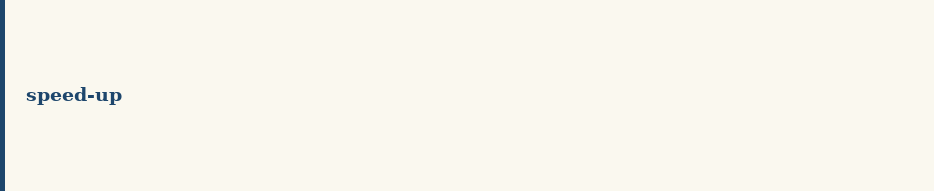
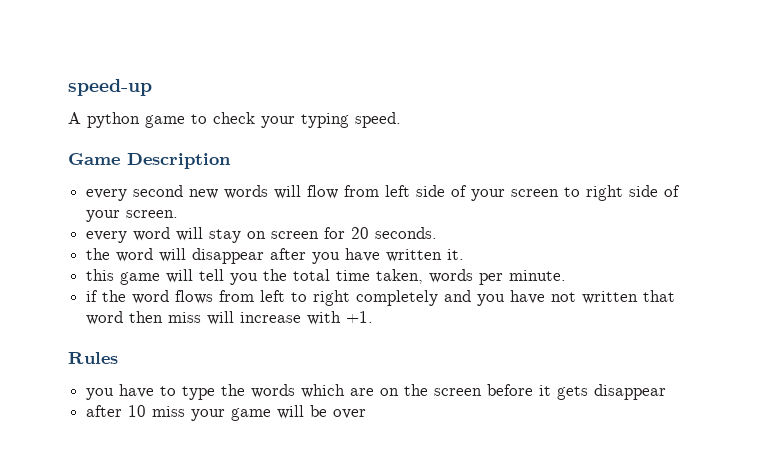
(122, 96) none -> [68,112,401,128] [68,153,231,169] [86,185,681,201] [86,210,179,222] [86,227,438,243] [86,248,465,264] [86,269,567,285] [86,290,676,306] [86,311,374,325] [68,352,118,364] [86,384,667,400] [86,405,367,421] // A python game to check your typing speed. // Game Description // every second new words will flow from left side of your screen to right side of your screen. // every word will stay on screen for 20 seconds. // the word will disappear after you have written it. // this game will tell you the total time taken, words per minute. // if the word flows from left to right completely and you have not written that word then miss will increase with +1. // Rules // you have to type the words which are on the screen before it gets disappear // after 10 miss your game will be over

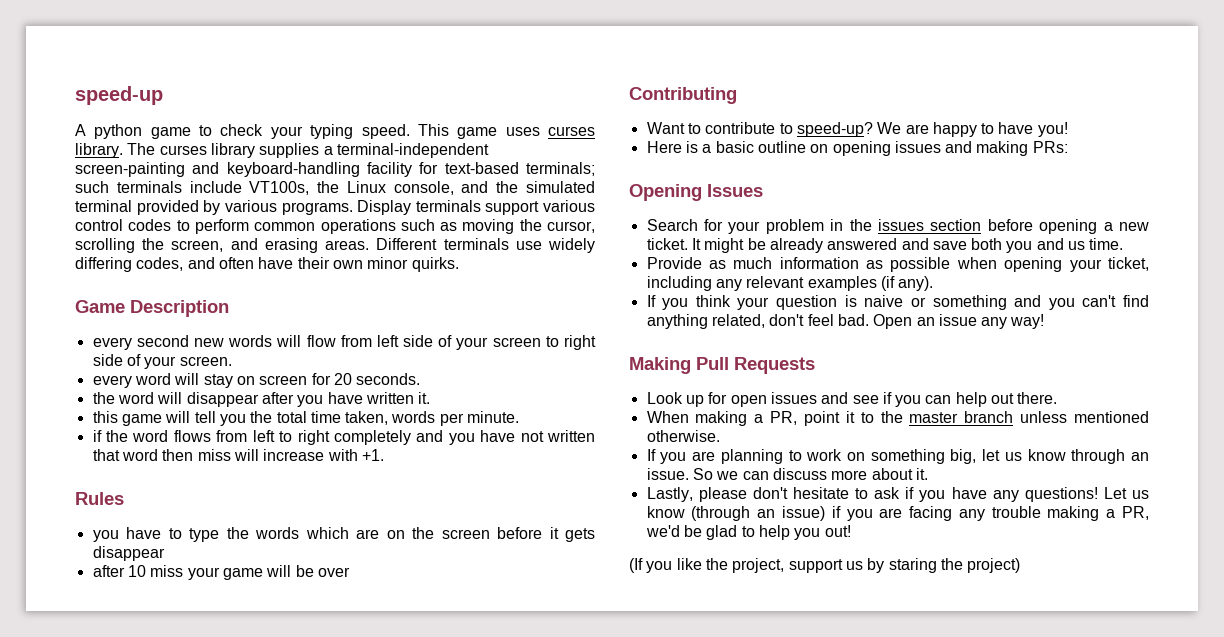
(401, 120) none -> [417,124,596,139] [75,143,489,158] [75,162,595,177] [75,181,595,195] [75,200,595,215] [75,219,595,234] [75,238,595,253] [75,257,459,272] This game uses curses library. The curses library supplies a terminal-independent screen-painting and keyboard-handling facility for text-based terminals; such terminals include VT100s, the Linux console, and the simulated terminal provided by various programs. Display terminals support various control codes to perform common operations such as moving the cursor, scrolling the screen, and erasing areas. Different terminals use widely differing codes, and often have their own minor quirks.
(367, 414) none -> [629,87,737,104] [646,122,1068,137] [646,141,1068,156] [629,184,763,201] [646,219,1149,234] [646,238,1124,253] [646,257,1149,272] [646,276,934,291] [646,295,1149,310] [646,314,1045,329] [629,357,815,374] [646,392,1058,407] [646,411,1149,426] [646,430,720,442] [646,449,1149,464] [646,468,928,480] [646,487,1149,502] [646,506,1149,521] [645,525,851,540] [629,558,1021,573] // Contributing // Want to contribute to speed-up? We are happy to have you! // Here is a basic outline on opening issues and making PRs: // Opening Issues // Search for your problem in the issues section before opening a new ticket. It might be already answered and save both you and us time. // Provide as much information as possible when opening your ticket, including any relevant examples (if any). // If you think your question is naive or something and you can't find anything related, don't feel bad. Open an issue any way! // Making Pull Requests // Look up for open issues and see if you can help out there. // When making a PR, point it to the master branch unless mentioned otherwise. // If you are planning to work on something big, let us know through an issue. So we can discuss more about it. // Lastly, please don't hesitate to ask if you have any questions! Let us know (through an issue) if you are facing any trouble making a PR, we'd be glad to help you out! // (If you like the project, support us by staring the project)

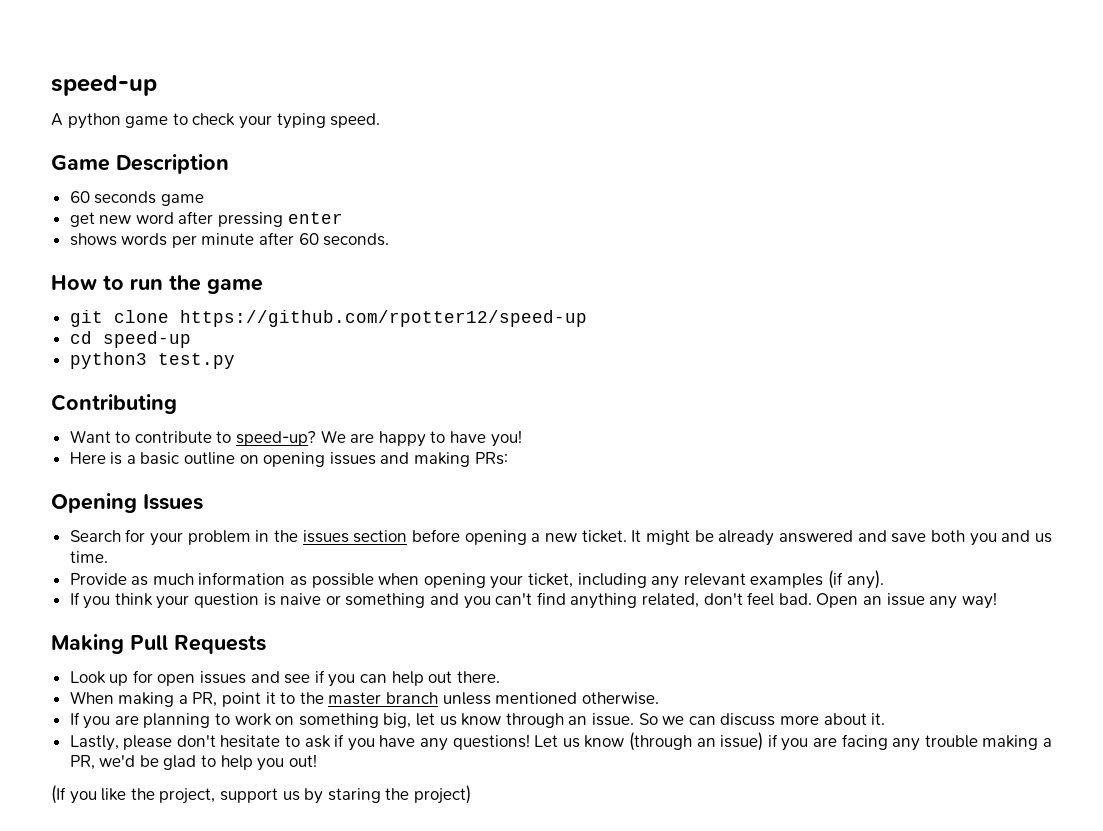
[417,124,596,139] [75,143,489,158] [75,162,595,177] [75,181,595,195] [75,200,595,215] [75,219,595,234] [75,238,595,253] [75,257,459,272] [75,300,229,317] [92,335,596,350] [92,354,232,369] [92,373,421,388] [92,392,431,407] [92,411,520,426] [92,430,595,445] [92,449,384,461] [75,492,124,505] [92,527,595,542] [92,546,165,561] [92,565,350,580] This game uses curses library. The curses library supplies a terminal-independent screen-painting and keyboard-handling facility for text-based terminals; such terminals include VT100s, the Linux console, and the simulated terminal provided by various programs. Display terminals support various control codes to perform common operations such as moving the cursor, scrolling the screen, and erasing areas. Different terminals use widely differing codes, and often have their own minor quirks. // Game Description // every second new words will flow from left side of your screen to right side of your screen. // every word will stay on screen for 20 seconds. // the word will disappear after you have written it. // this game will tell you the total time taken, words per minute. // if the word flows from left to right completely and you have not written that word then miss will increase with +1. // Rules // you have to type the words which are on the screen before it gets disappear // after 10 miss your game will be over -> [51,154,229,174] [69,191,204,206] [69,211,343,227] [69,232,390,248] [51,275,263,294] [69,310,587,327] [69,331,191,348] [69,352,235,369] // Game Description // 60 seconds game // get new word after pressing enter // shows words per minute after 60 seconds. // How to run the game // git clone https://github.com/rpotter12/speed-up // cd speed-up // python3 test.py

